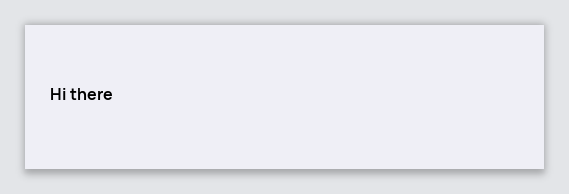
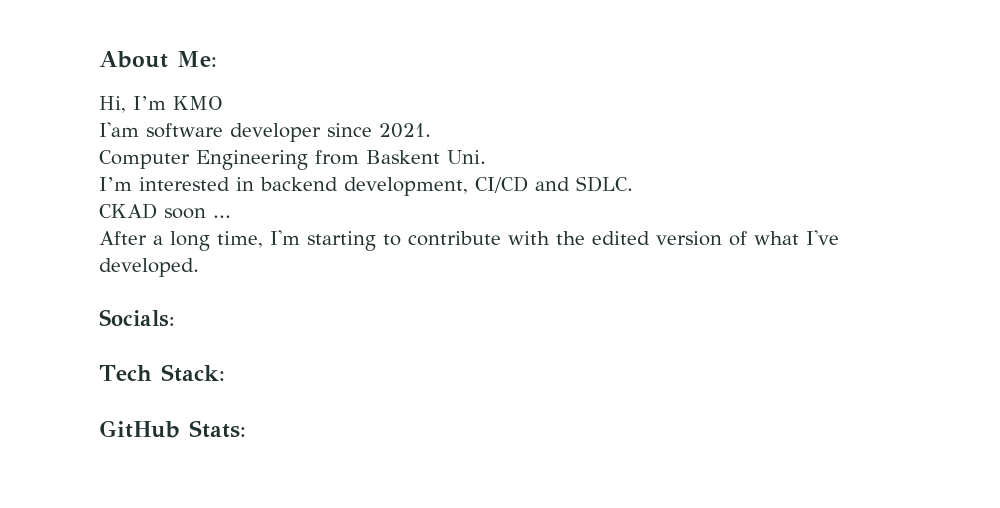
[50,88,114,100] Hi there -> [99,51,217,68] [99,96,223,113] [99,122,431,142] [99,150,486,170] [99,176,633,196] [99,203,231,219] [99,230,839,251] [99,258,199,277] [99,309,175,327] [99,364,225,382] [99,420,246,438] About Me: // Hi, I’m KMO // I'am software developer since 2021. // Computer Engineering from Baskent Uni. // I’m interested in backend development, CI/CD and SDLC. // CKAD soon ... // After a long time, I'm starting to contribute with the edited version of what I've developed. // Socials: // Tech Stack: // GitHub Stats:

